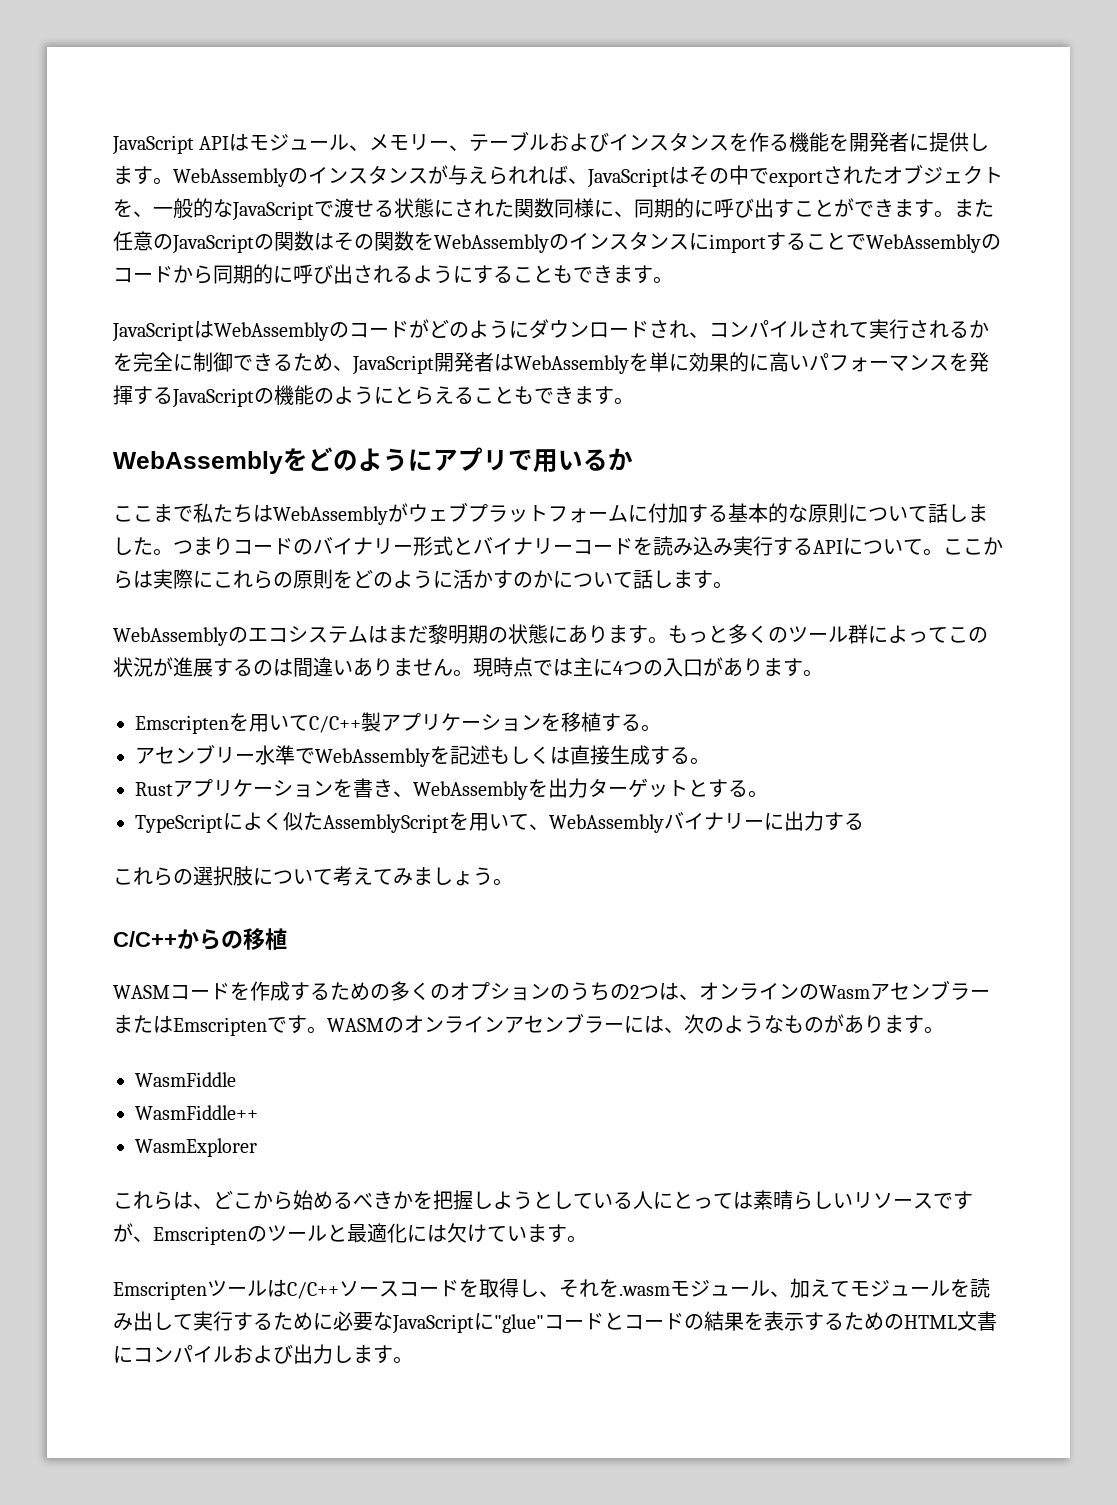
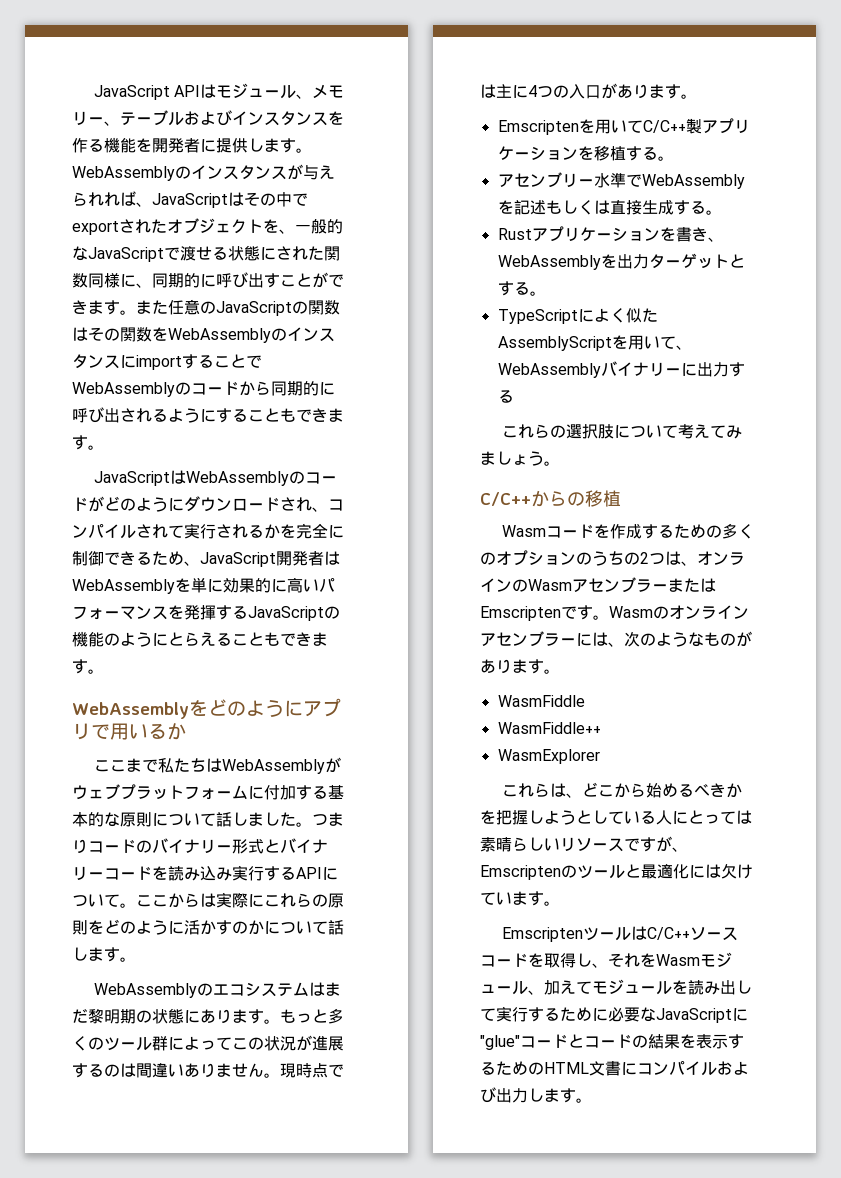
[113,985,170,999] WASM -> [501,525,546,537] Wasm
[327,1018,384,1032] WASM -> [609,606,653,618] Wasm
[619,1286,670,1296] .wasm -> [656,954,700,966] Wasm

